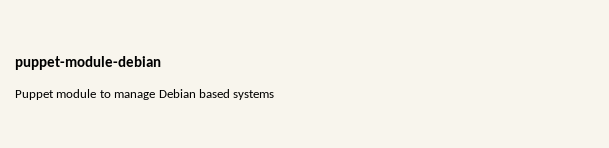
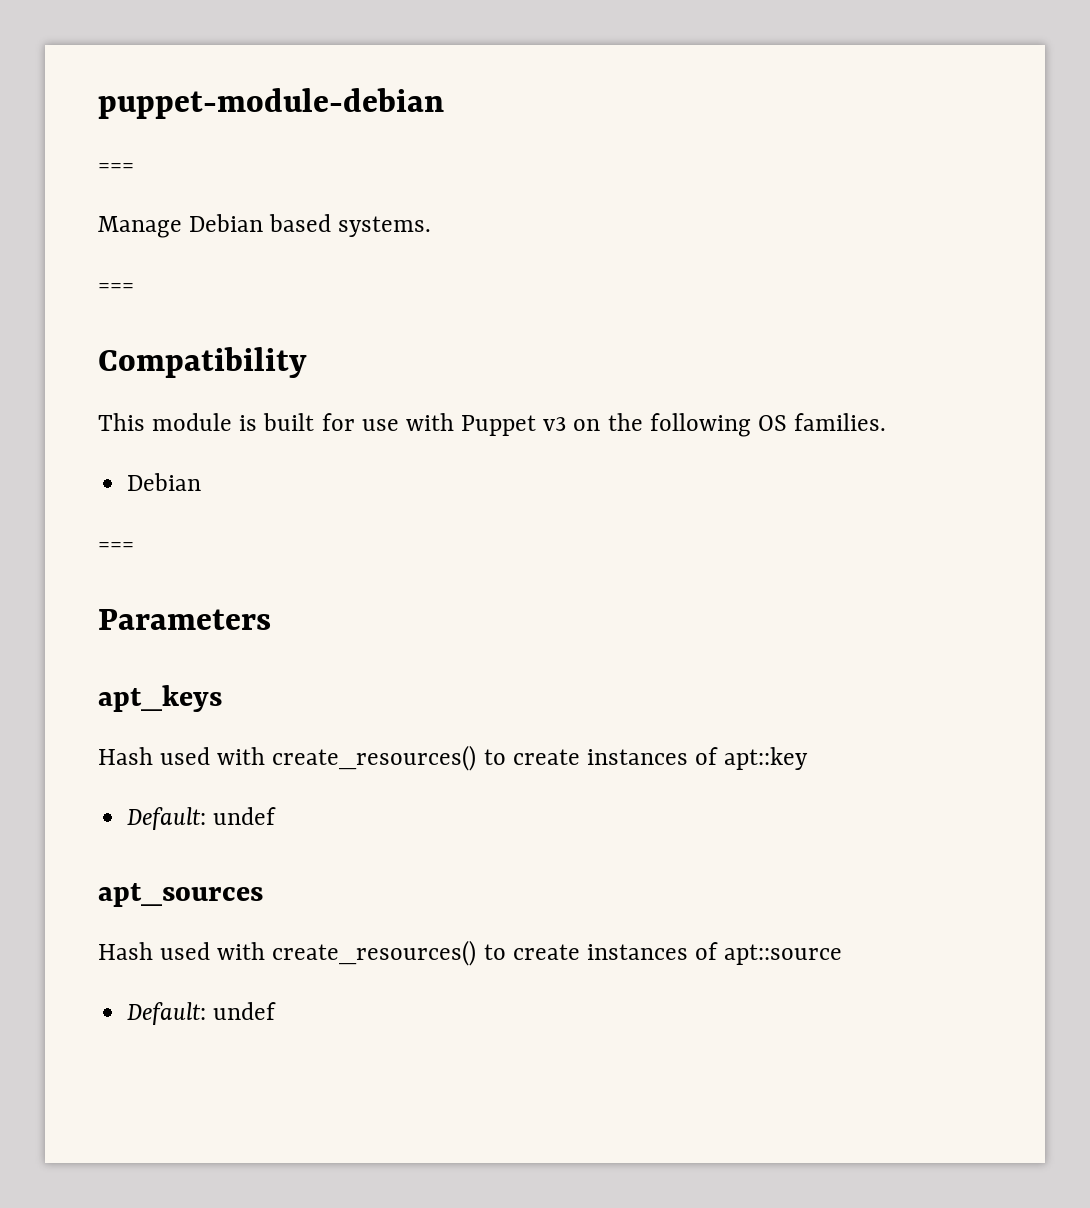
[15,89,275,100] Puppet module to manage Debian based systems -> [98,163,134,172] [98,214,432,238] [98,283,134,292] [98,347,307,378] [98,413,887,437] [127,473,202,491] [98,542,134,551] [98,609,271,630] [98,685,222,712] [98,745,809,771] [127,807,277,830] [98,883,263,907] [98,940,843,966] [127,1002,277,1025] === // Manage Debian based systems. // === // Compatibility // This module is built for use with Puppet v3 on the following OS families. // Debian // === // Parameters // apt_keys // Hash used with create_resources() to create instances of apt::key // Default: undef // apt_sources // Hash used with create_resources() to create instances of apt::source // Default: undef

